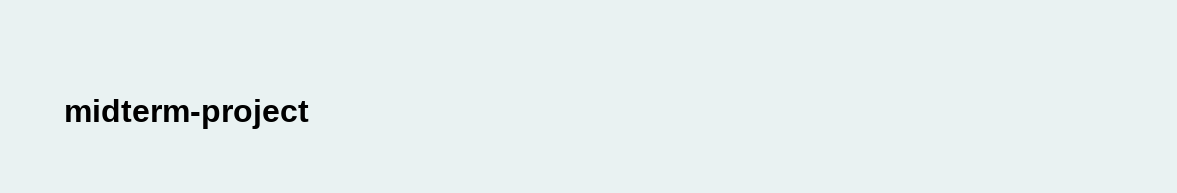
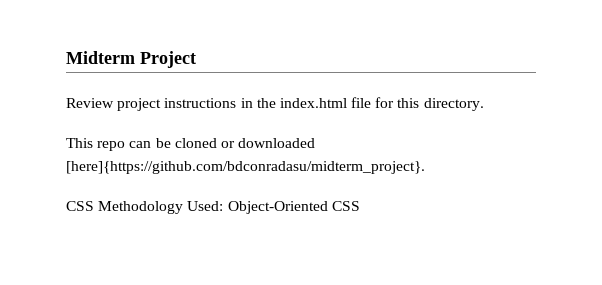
[64,99,309,129] midterm-project -> [66,51,196,68] [66,97,484,111] [66,138,316,151] [66,161,425,174] [66,201,360,214] Midterm Project // Review project instructions in the index.html file for this directory. // This repo can be cloned or downloaded [here]{https://github.com/bdconradasu/midterm_project}. // CSS Methodology Used: Object-Oriented CSS

